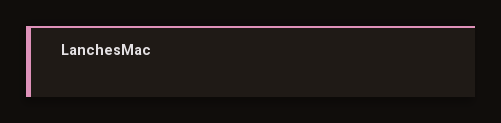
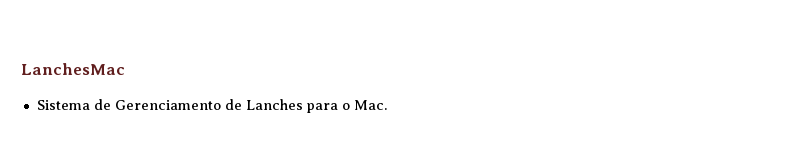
(151, 49) none -> [36,99,387,113] // Sistema de Gerenciamento de Lanches para o Mac.

